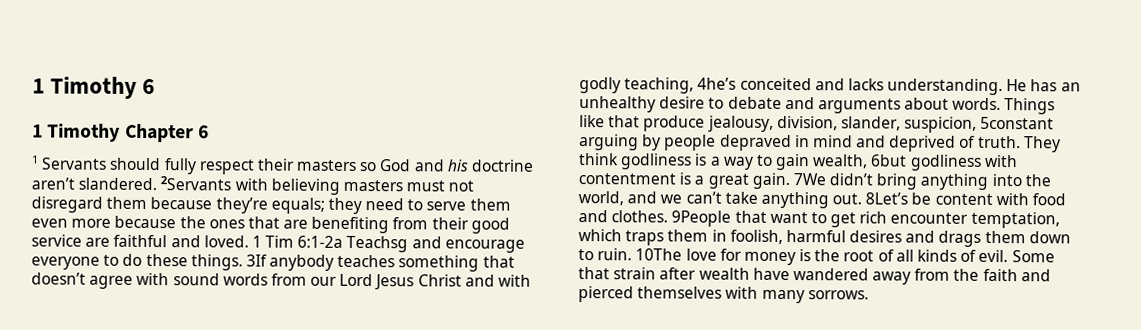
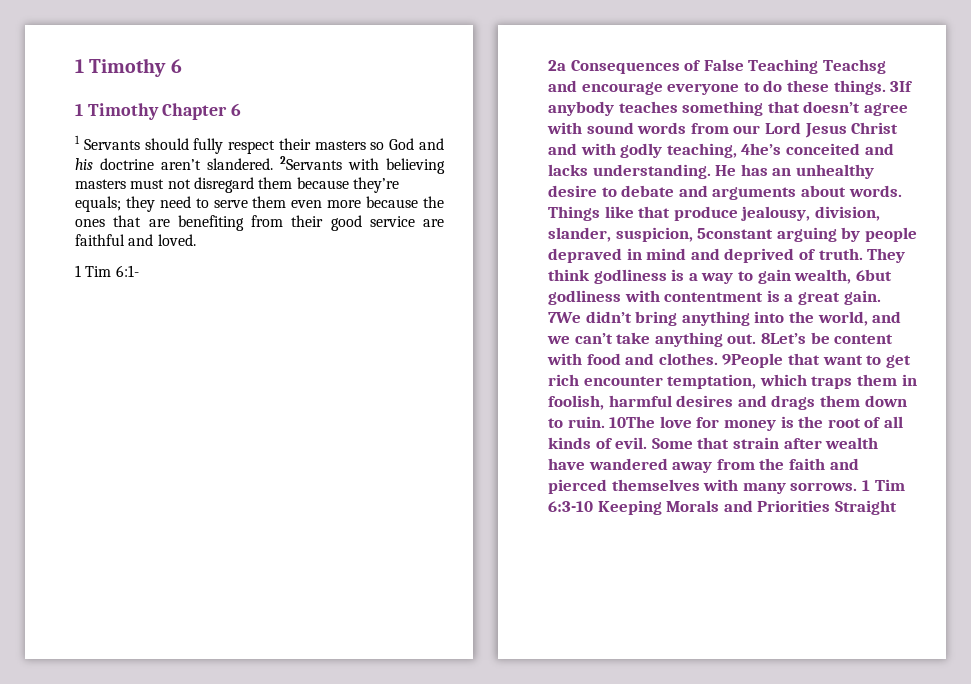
[251,235,344,248] 1 Tim 6:1-2a -> [75,265,139,277] [548,59,819,74] // 1 Tim 6:1- // 2a Consequences of False Teaching
(869, 295) none -> [861,479,905,491] [548,500,897,515] 1 Tim 6:3-10 Keeping Morals and Priorities Straight

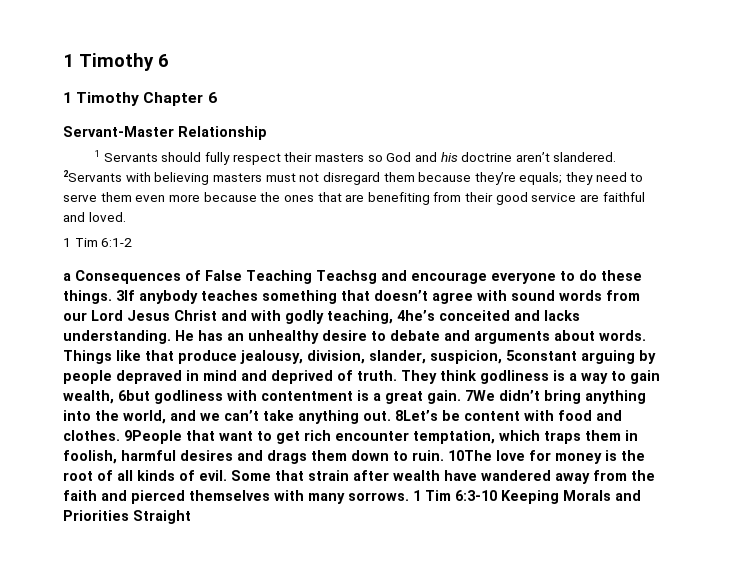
(242, 109) none -> [63,126,267,140] // Servant-Master Relationship
[115,265,139,277] [548,60,566,71] 6:1- // 2a -> [101,238,133,247] [63,273,71,281] 6:1-2 // a

